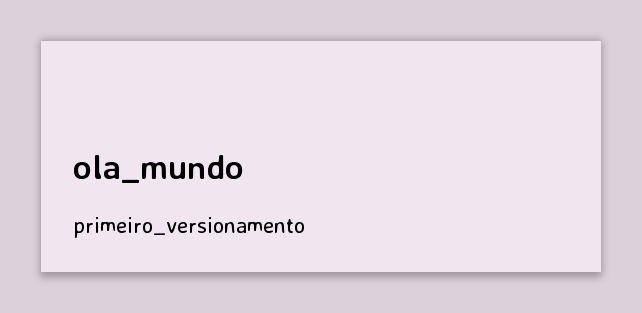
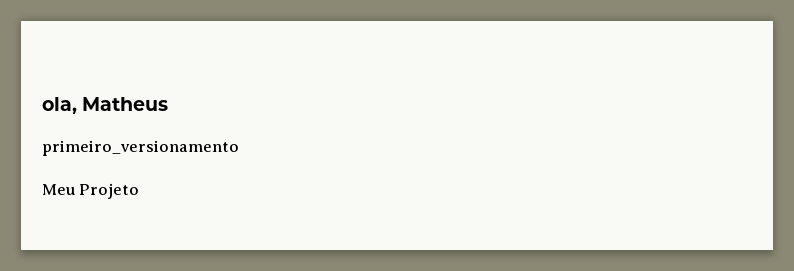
[73,155,244,183] ola_mundo -> [42,97,169,114] ola, Matheus
(305, 227) none -> [42,183,140,199] // Meu Projeto

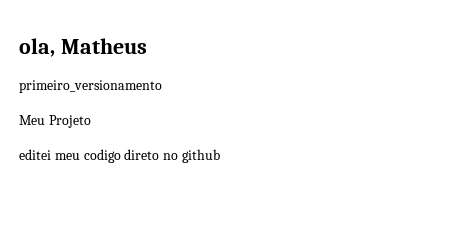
(140, 191) none -> [19,149,220,163] // editei meu codigo direto no github

